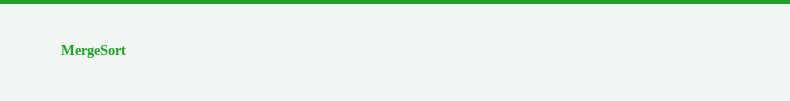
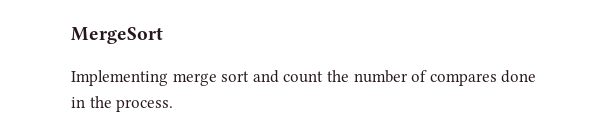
(126, 51) none -> [71,70,537,86] [71,96,174,112] // Implementing merge sort and count the number of compares done in the process.

